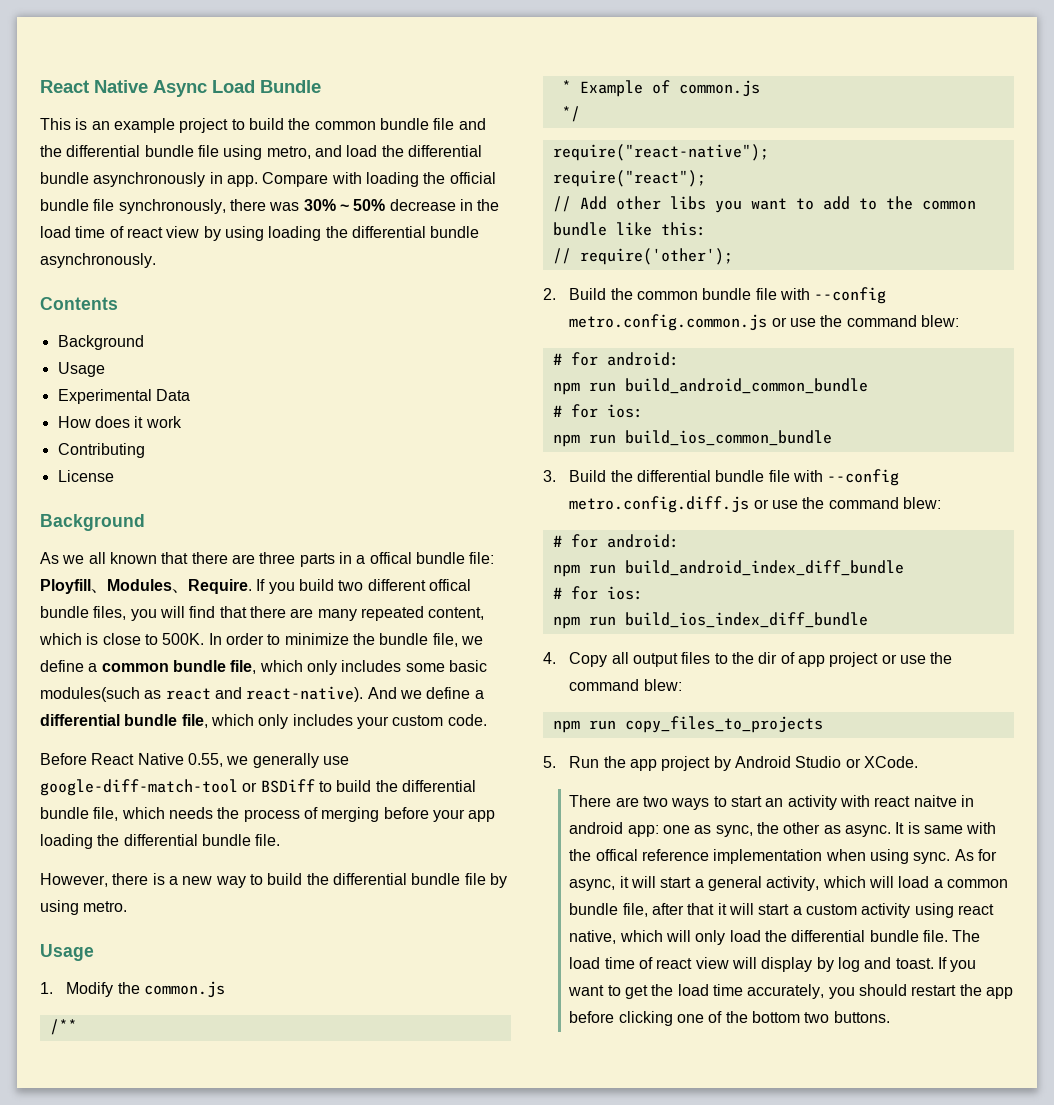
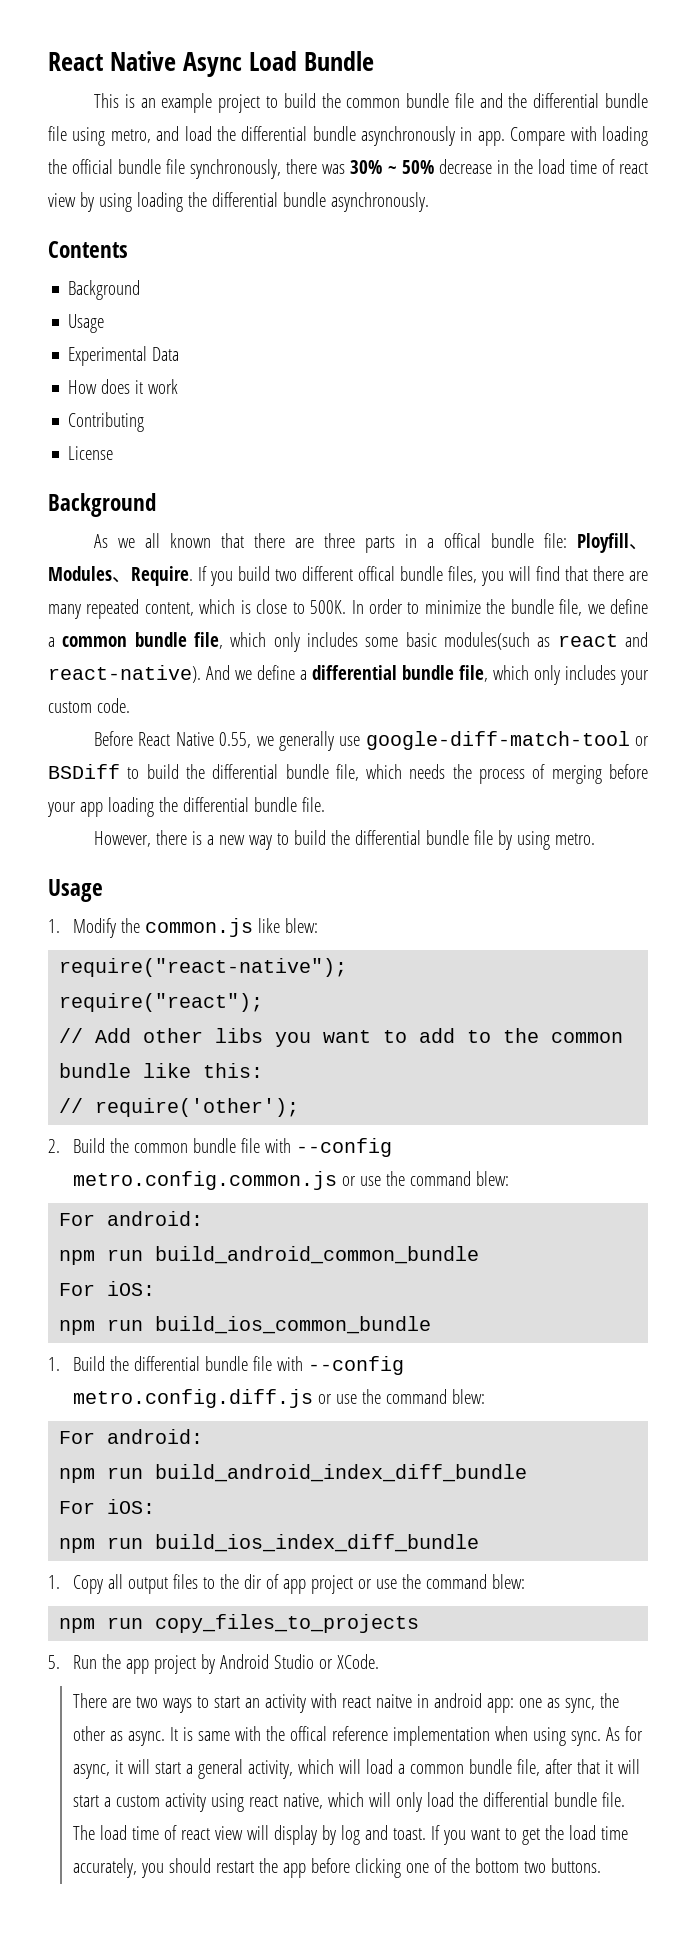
[49,1019,77,1035] [561,80,760,97] [561,106,580,122] // /** // * Example of common.js // */ -> [257,918,318,933] like blew:
[552,352,598,366] # for -> [59,1213,96,1226] For
[552,404,643,418] # for ios: -> [59,1281,156,1296] For iOS:
[543,470,556,482] 3. -> [48,1357,60,1371] 1.
[552,534,598,548] # for -> [59,1431,96,1444] For
[552,586,643,600] # for ios: -> [59,1499,156,1514] For iOS:
[543,652,556,664] 4. -> [48,1575,60,1589] 1.

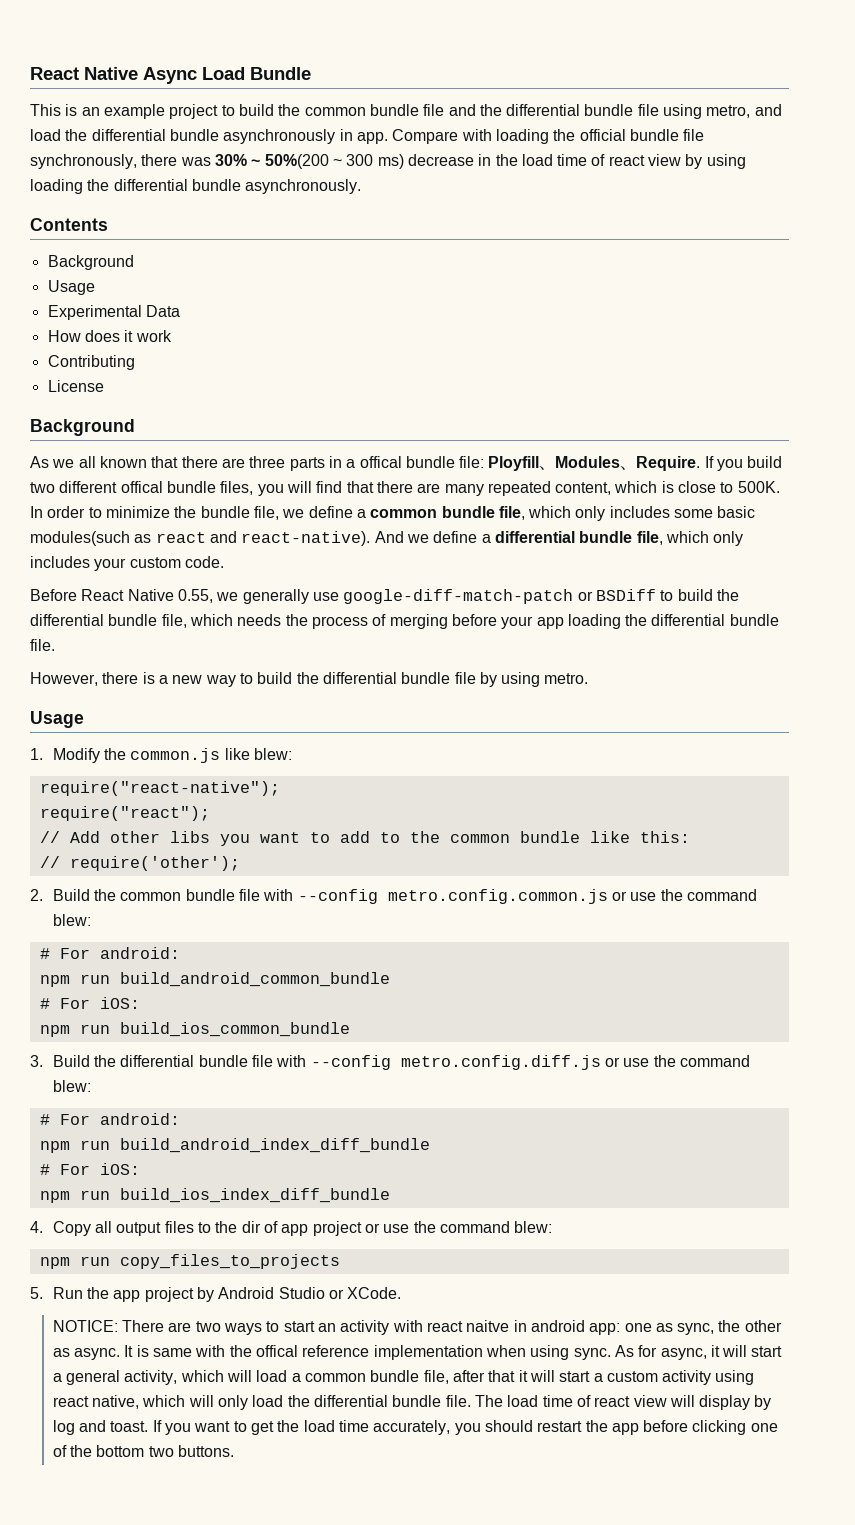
[401,160,434,174] 50% -> [264,154,404,169] 50%(200 ~ 300 ms)
[365,731,630,750] google-diff-match-tool -> [343,589,574,604] google-diff-match-patch
(509, 1178) none -> [39,948,50,959] #
(480, 1255) none -> [39,998,50,1009] #
[48,1357,60,1371] 1. -> [30,1055,43,1067] 3.
(485, 1396) none -> [39,1114,50,1125] #
(528, 1473) none -> [39,1164,50,1175] #
[48,1575,60,1589] 1. -> [30,1221,43,1233] 4.
(379, 1661) none -> [52,1320,118,1332] NOTICE:

